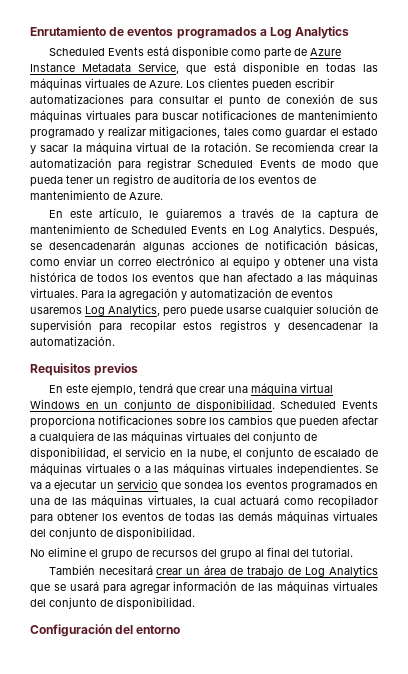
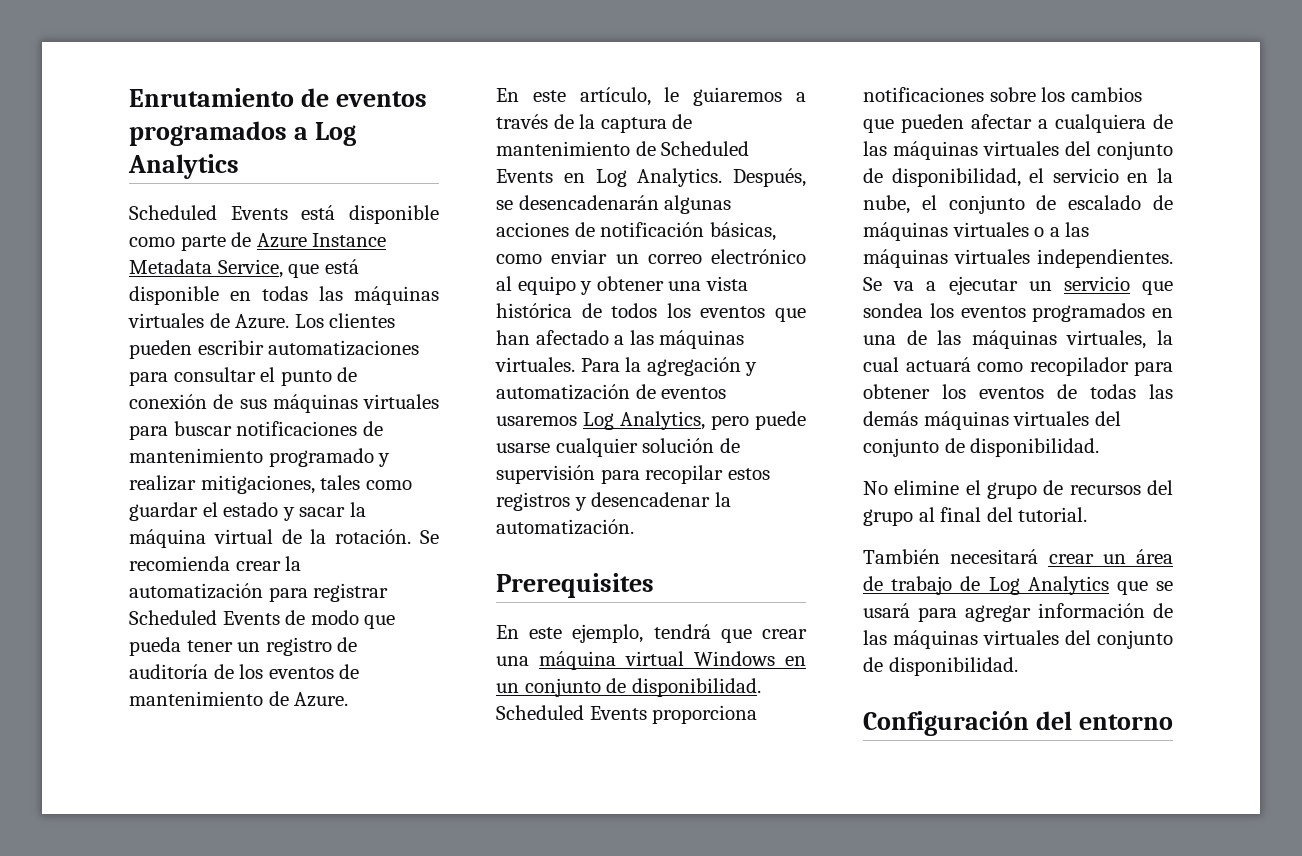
[30,363,139,376] Requisitos previos -> [496,573,654,598] Prerequisites

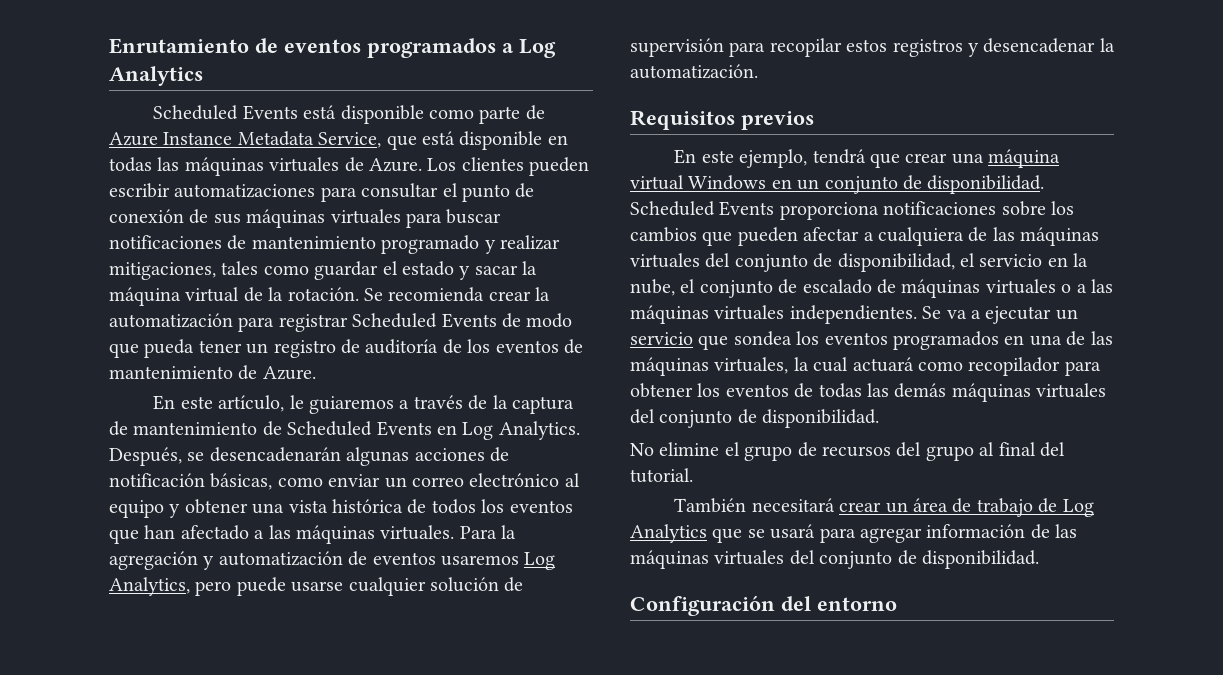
[496,573,654,598] Prerequisites -> [630,110,814,130] Requisitos previos

